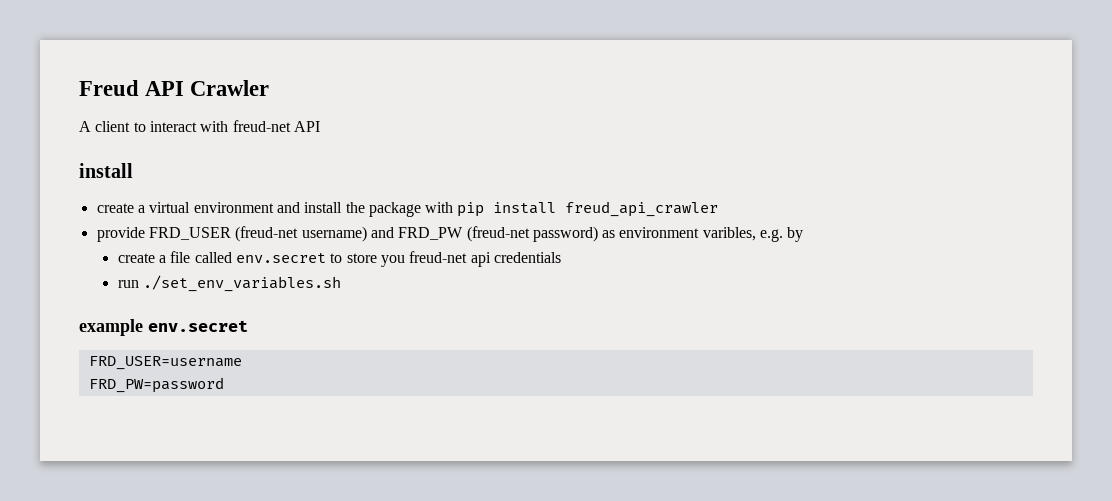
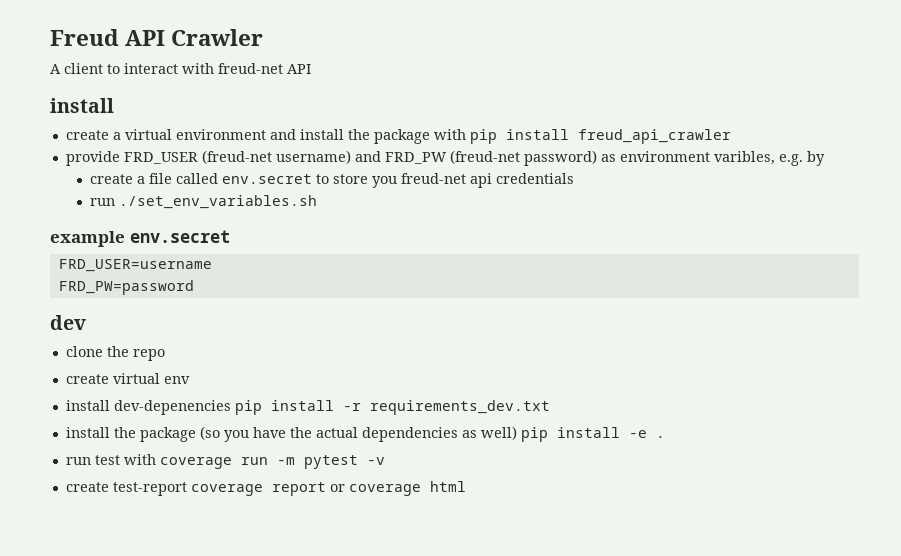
(224, 385) none -> [50,315,86,330] [65,346,165,361] [65,373,190,384] [65,400,550,415] [65,426,665,442] [65,454,385,469] [65,481,466,496] // dev // clone the repo // create virtual env // install dev-depenencies pip install -r requirements_dev.txt // install the package (so you have the actual dependencies as well) pip install -e . // run test with coverage run -m pytest -v // create test-report coverage report or coverage html

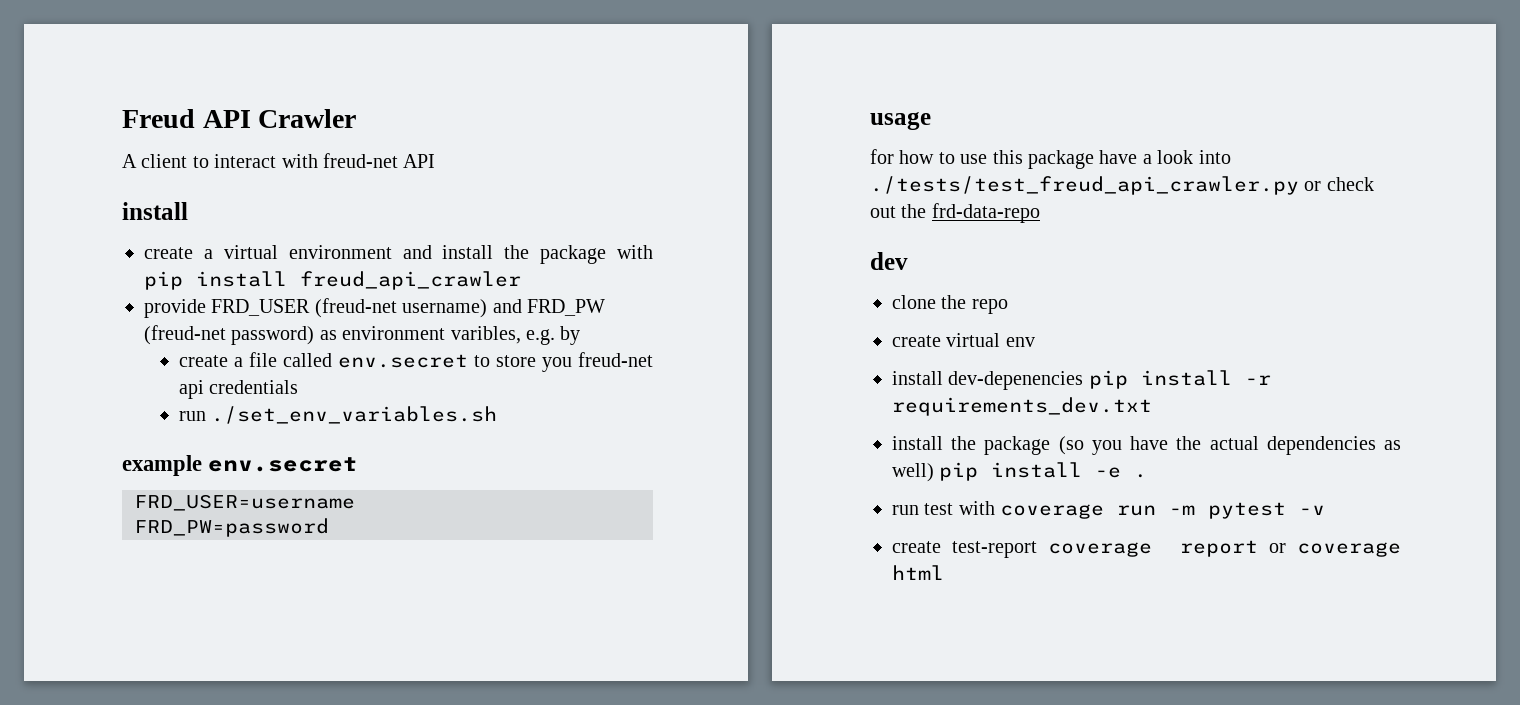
(194, 287) none -> [870,111,931,130] [870,149,1231,169] [870,176,1374,195] [870,203,1040,223] // usage // for how to use this package have a look into ./tests/test_freud_api_crawler.py or check out the frd-data-repo

